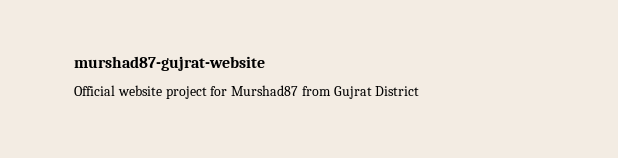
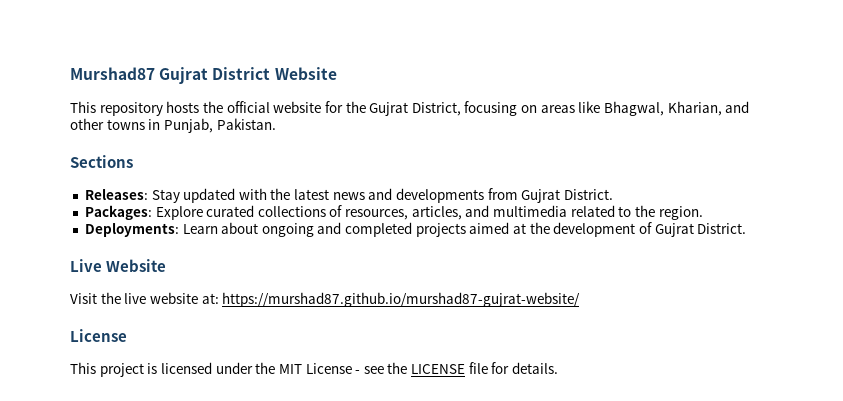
[74,56,265,71] [74,85,420,99] murshad87-gujrat-website // Official website project for Murshad87 from Gujrat District -> [70,67,337,84] [70,101,750,116] [70,118,276,133] [70,155,133,168] [84,188,613,203] [84,205,703,220] [84,222,747,237] [70,259,167,272] [70,292,581,307] [70,329,127,342] [70,362,559,377] Murshad87 Gujrat District Website // This repository hosts the official website for the Gujrat District, focusing on areas like Bhagwal, Kharian, and other towns in Punjab, Pakistan. // Sections // Releases: Stay updated with the latest news and developments from Gujrat District. // Packages: Explore curated collections of resources, articles, and multimedia related to the region. // Deployments: Learn about ongoing and completed projects aimed at the development of Gujrat District. // Live Website // Visit the live website at: https://murshad87.github.io/murshad87-gujrat-website/ // License // This project is licensed under the MIT License - see the LICENSE file for details.

